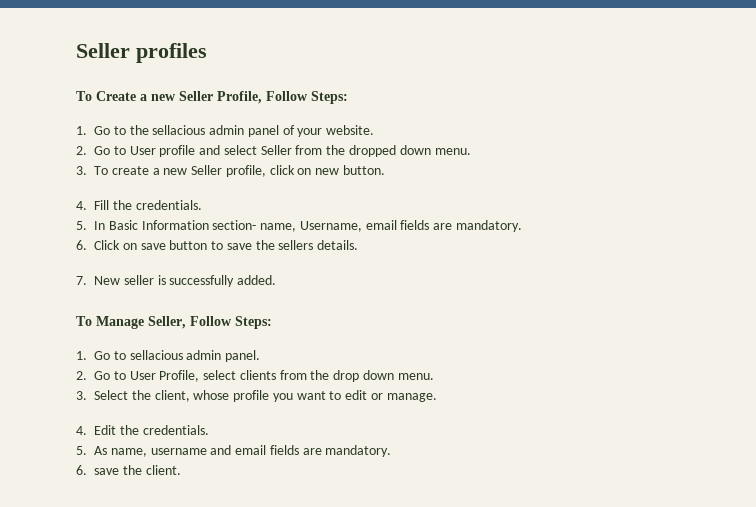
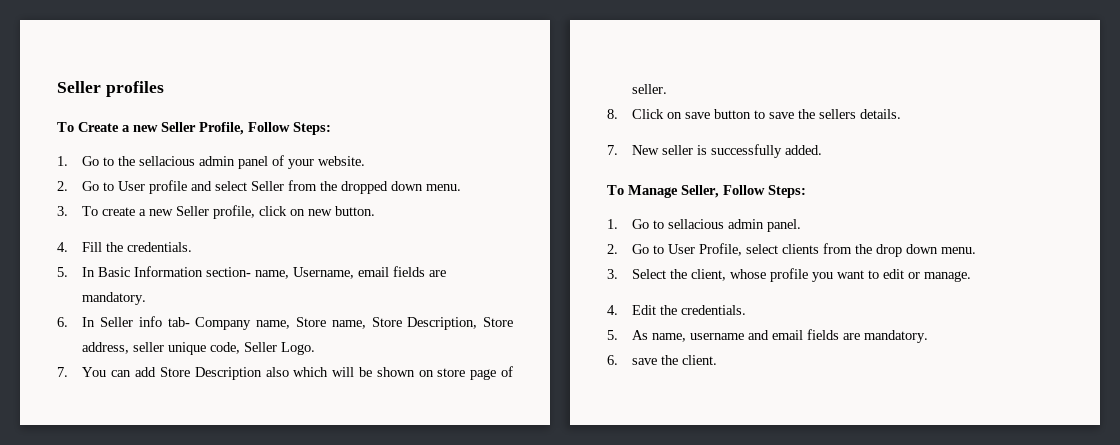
(87, 245) none -> [82,316,513,330] [82,342,316,355] [57,366,513,380] [632,84,668,94] [607,109,618,119] In Seller info tab- Company name, Store name, Store Description, Store address, seller unique code, Seller Logo. // 7. You can add Store Description also which will be shown on store page of seller. // 8.

